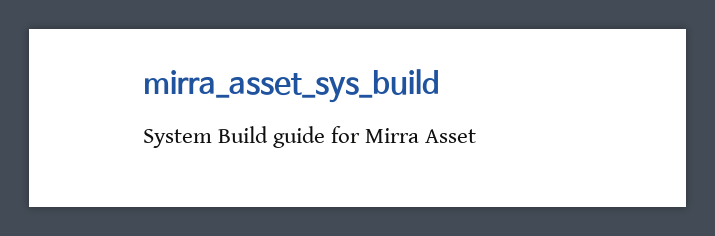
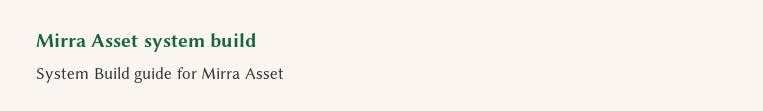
[143,69,440,103] mirra_asset_sys_build -> [36,33,257,52] Mirra Asset system build

